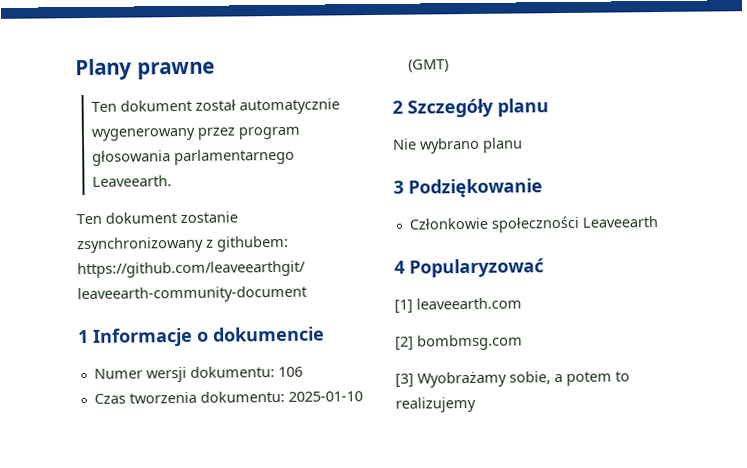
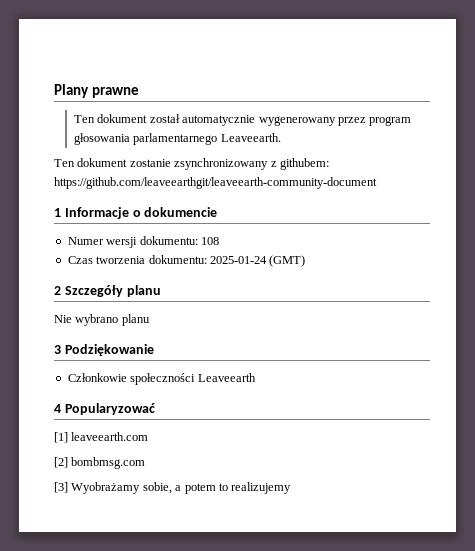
[277,366,303,378] 106 -> [200,237,219,245] 108
[287,391,363,402] 2025-01-10 -> [209,256,267,264] 2025-01-24

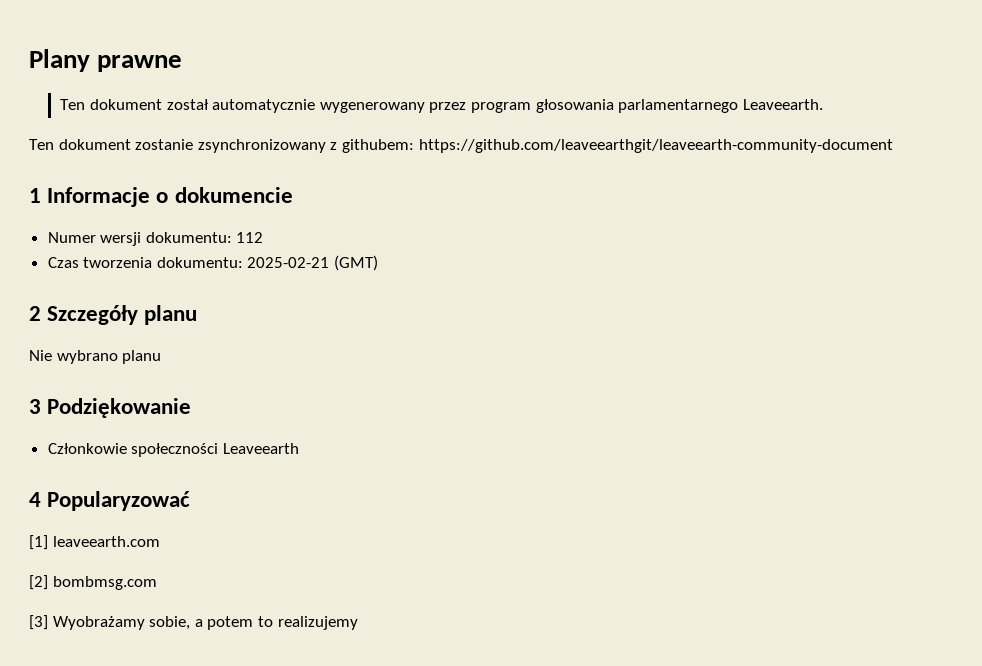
[200,237,219,245] 108 -> [236,232,264,243] 112
[209,256,267,264] 2025-01-24 -> [247,257,330,268] 2025-02-21

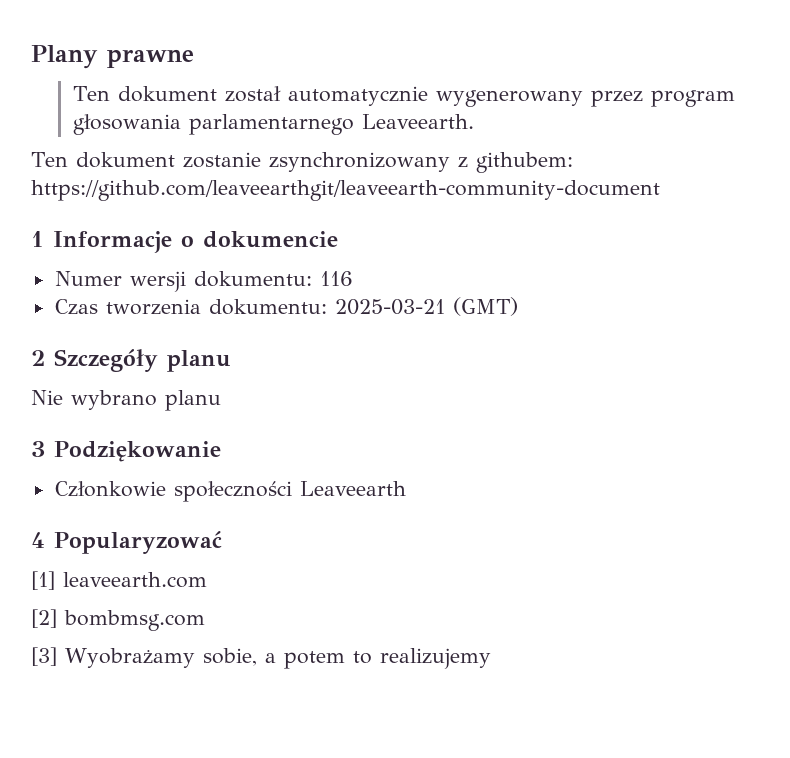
[236,232,264,243] 112 -> [319,271,353,286] 116
[247,257,330,268] 2025-02-21 -> [334,299,445,315] 2025-03-21

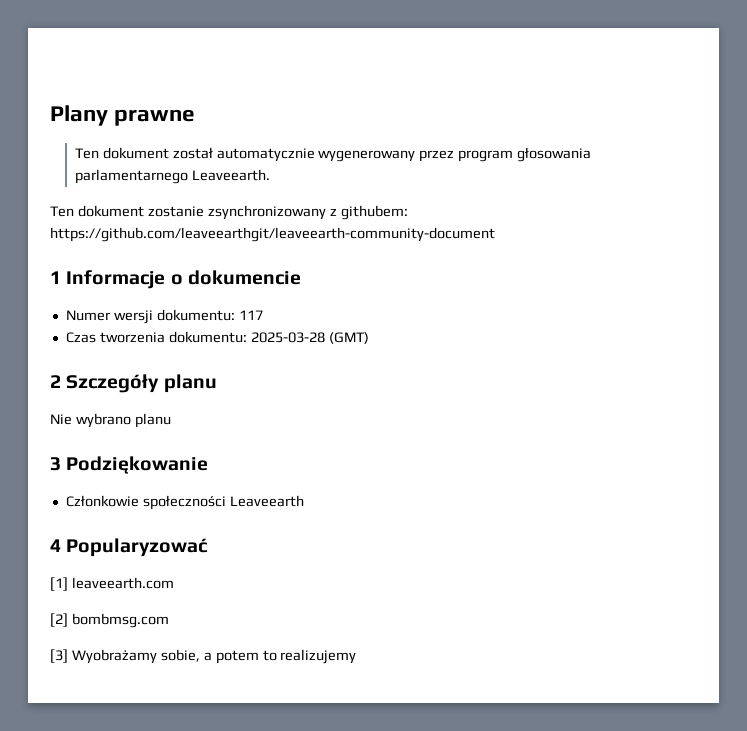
[319,271,353,286] 116 -> [238,310,263,320] 117
[334,299,445,315] 2025-03-21 -> [250,332,325,343] 2025-03-28

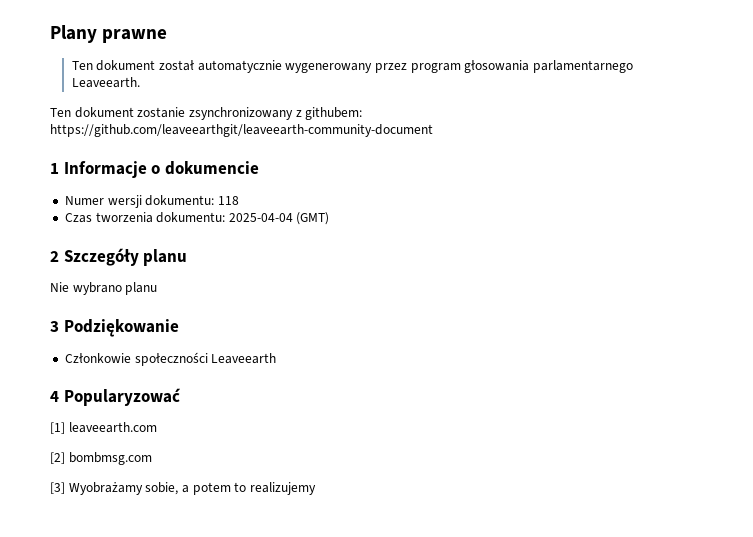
[238,310,263,320] 117 -> [217,196,239,205] 118
[250,332,325,343] 2025-03-28 -> [228,213,293,222] 2025-04-04

